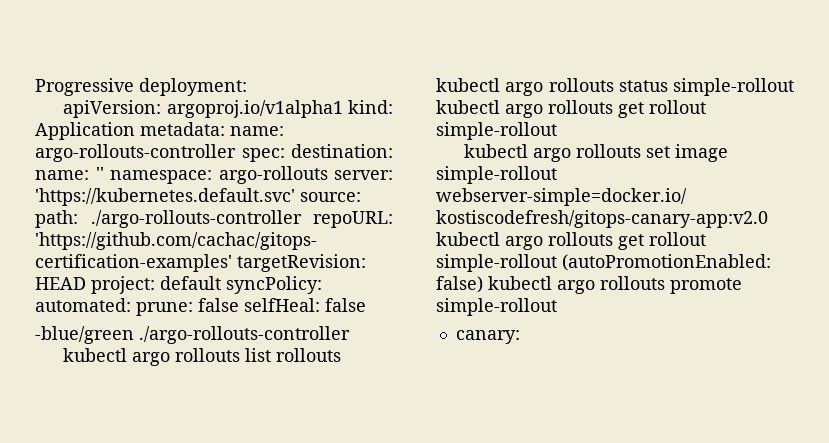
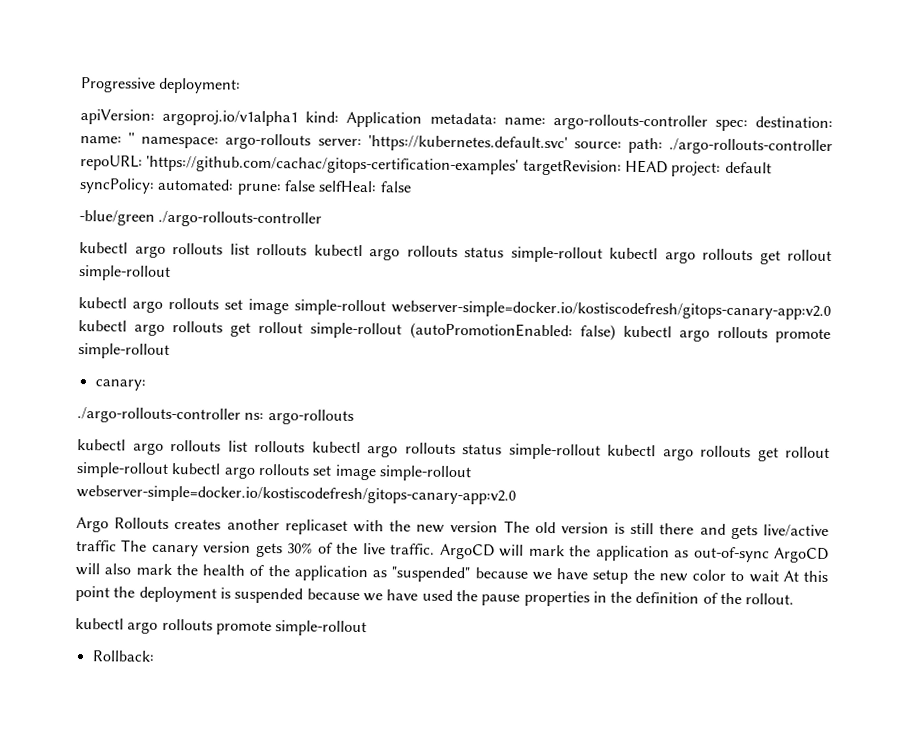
(520, 337) none -> [77,406,354,425] [77,438,830,462] [76,461,472,482] [76,484,516,505] [76,516,829,540] [76,539,830,564] [75,562,828,584] [75,585,795,607] [75,617,368,637] [91,650,155,662] // ./argo-rollouts-controller ns: argo-rollouts // kubectl argo rollouts list rollouts kubectl argo rollouts status simple-rollout kubectl argo rollouts get rollout simple-rollout kubectl argo rollouts set image simple-rollout webserver-simple=docker.io/kostiscodefresh/gitops-canary-app:v2.0 // Argo Rollouts creates another replicaset with the new version The old version is still there and gets live/active traffic The canary version gets 30% of the live traffic. ArgoCD will mark the application as out-of-sync ArgoCD will also mark the health of the application as "suspended" because we have setup the new color to wait At this point the deployment is suspended because we have used the pause properties in the definition of the rollout. // kubectl argo rollouts promote simple-rollout // Rollback:

